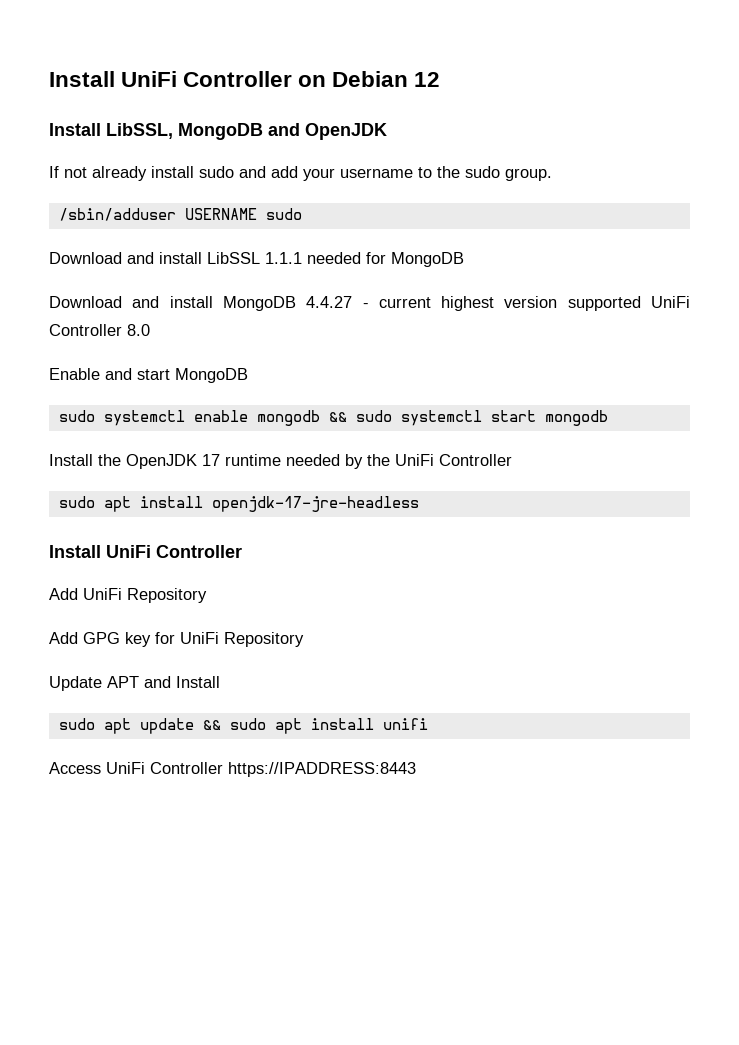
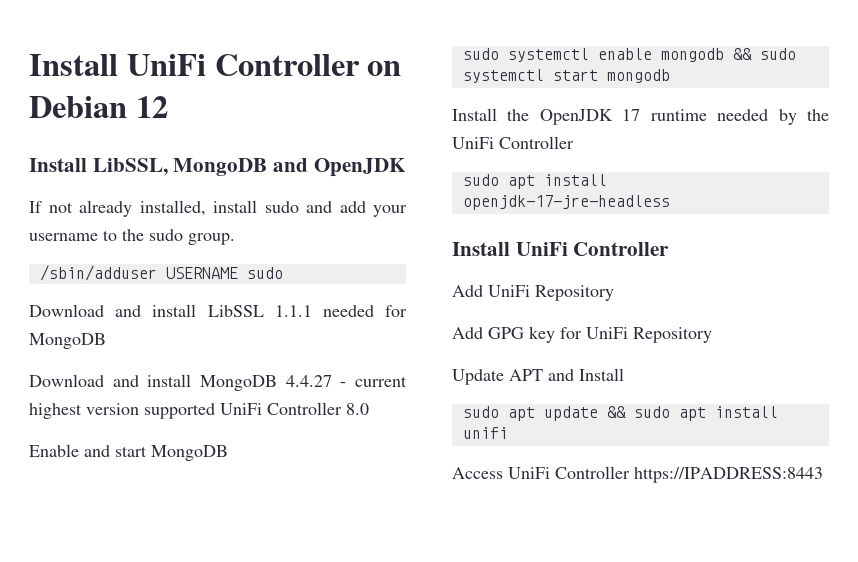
(147, 173) none -> [139,200,206,216] installed,

